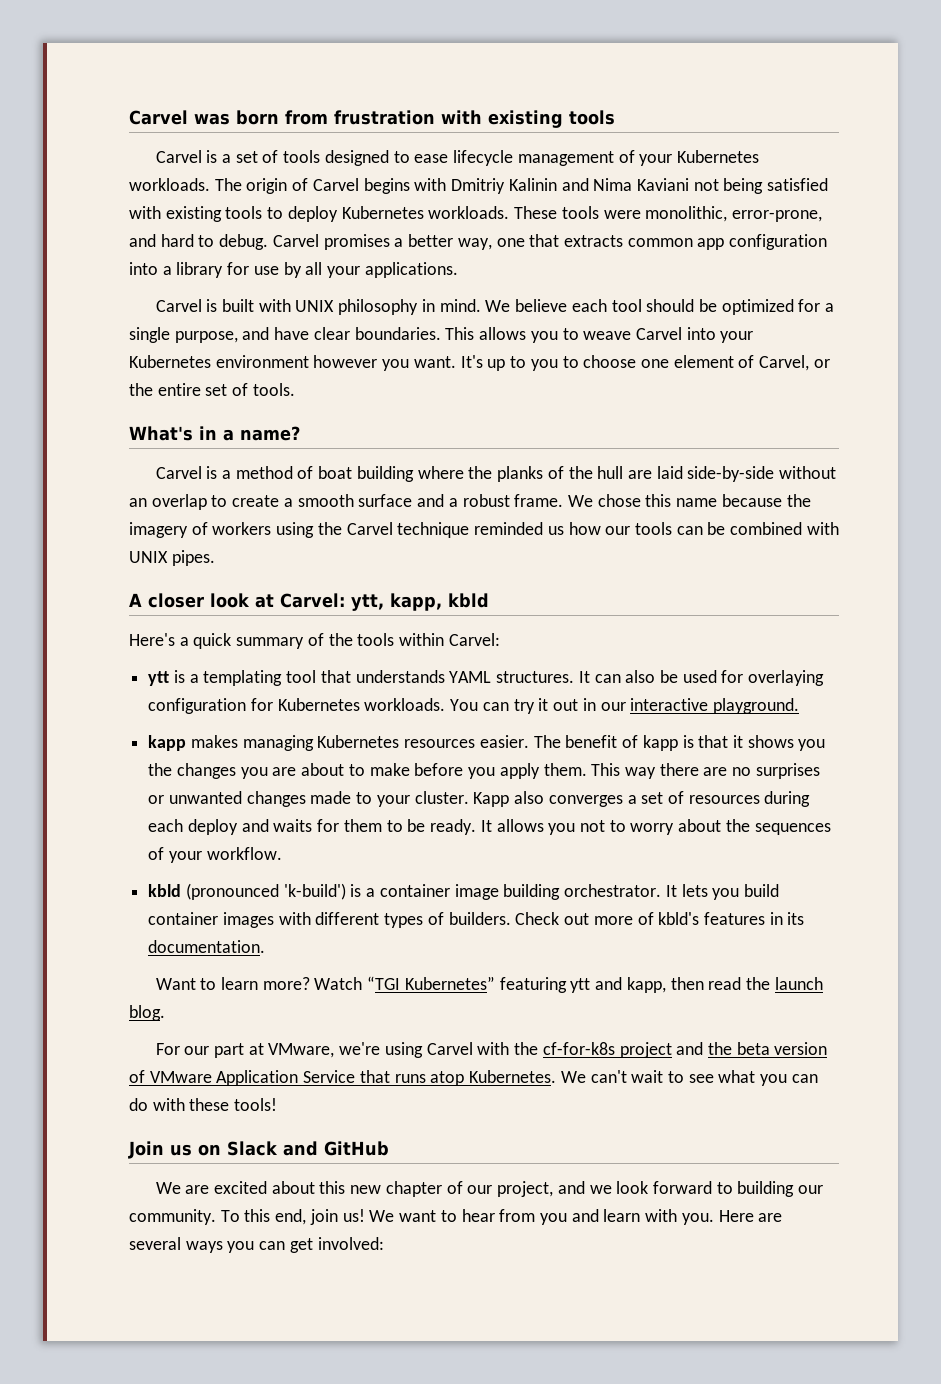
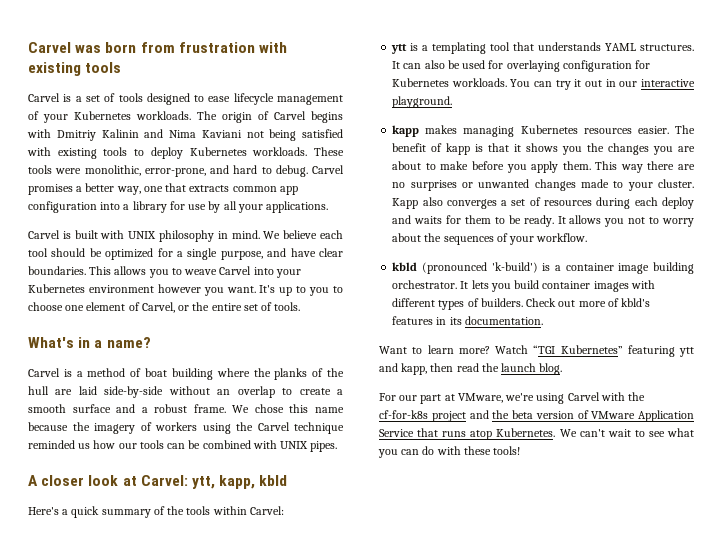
[128,1141,389,1159] [155,1181,824,1197] [129,1209,783,1225] [129,1237,384,1253] // Join us on Slack and GitHub // We are excited about this new chapter of our project, and we look forward to building our community. To this end, join us! We want to hear from you and learn with you. Here are several ways you can get involved: -> (521, 450) none

